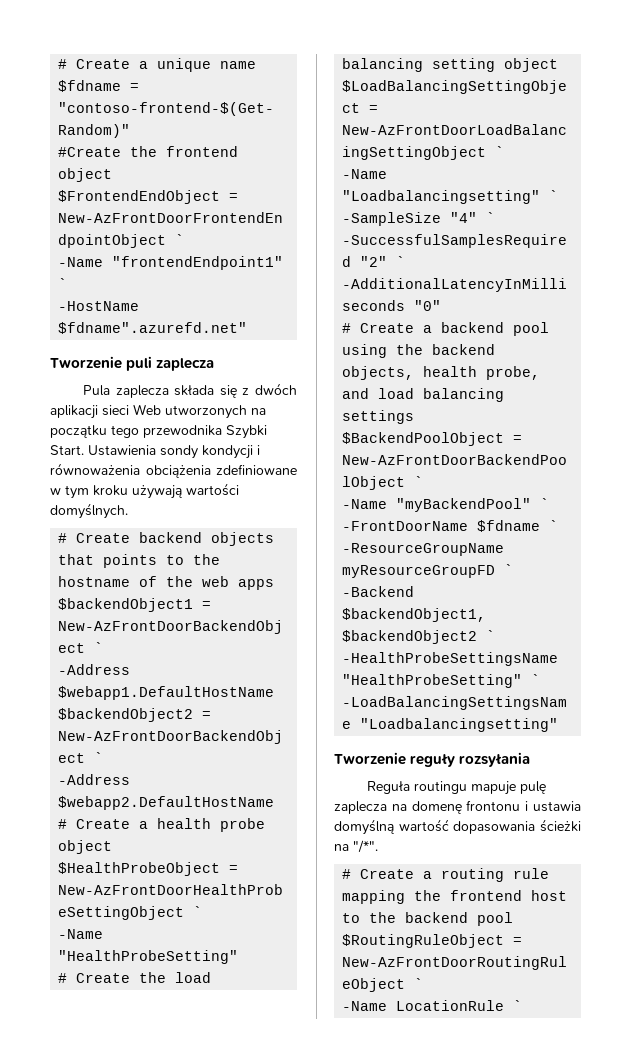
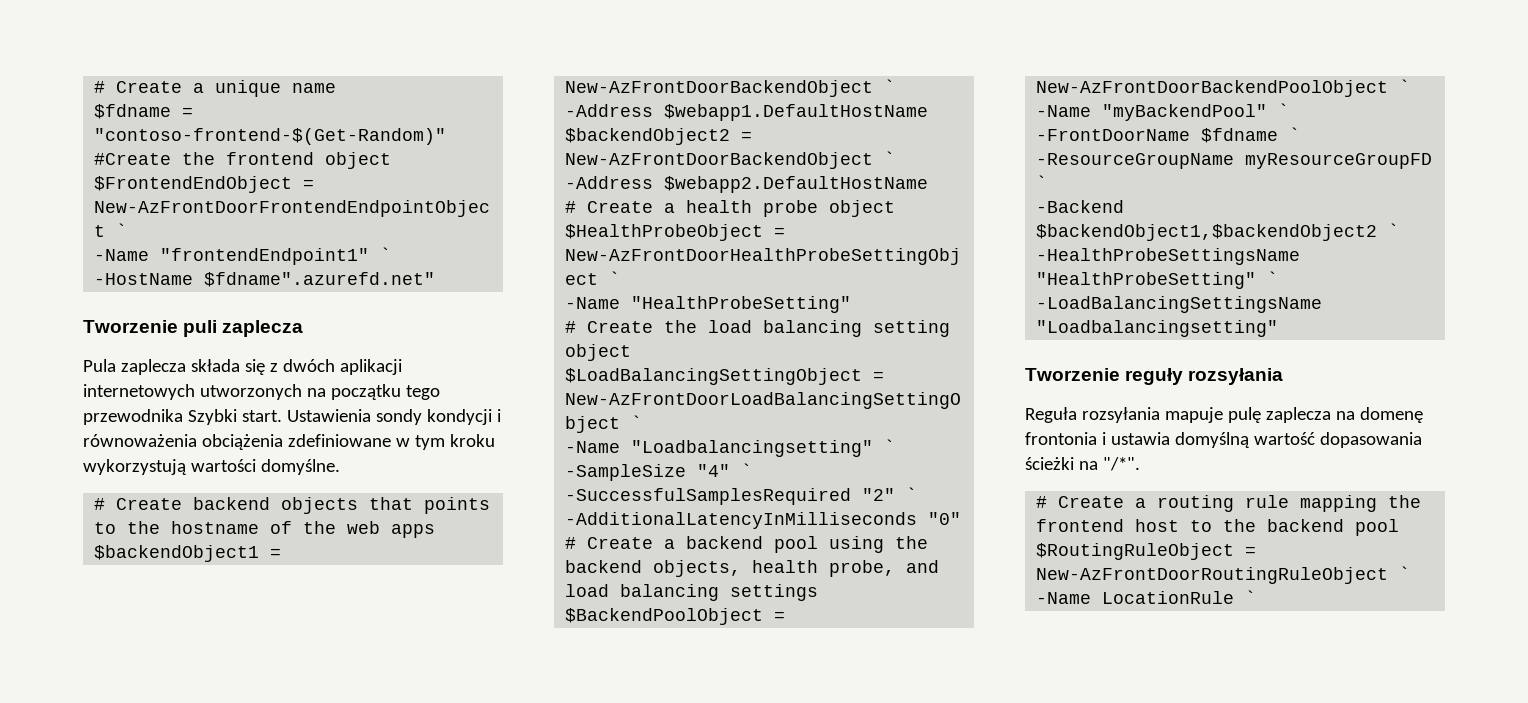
[102,404,161,416] sieci Web -> [83,384,195,400] internetowych
[50,445,84,455] Start. -> [241,410,282,422] start.
[132,483,239,499] [50,503,128,519] używają wartości domyślnych. -> [83,459,340,475] wykorzystują wartości domyślne.
[414,781,468,794] routingu -> [1081,407,1160,423] rozsyłania
[466,800,521,811] frontonu -> [1025,432,1097,445] frontonia

